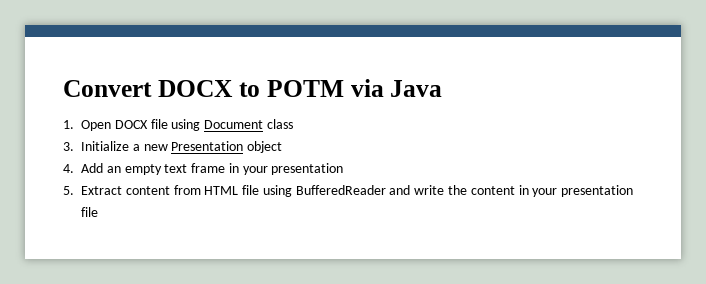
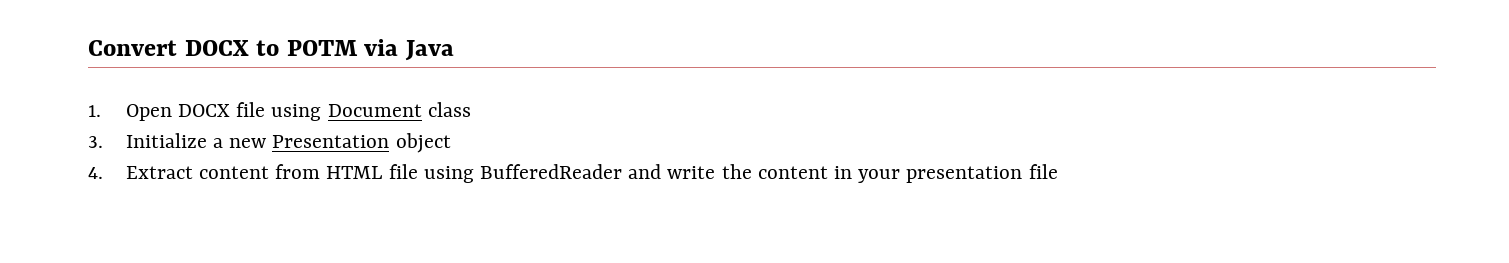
[81,163,344,175] [63,186,74,195] Add an empty text frame in your presentation // 5. -> (103, 173) none

